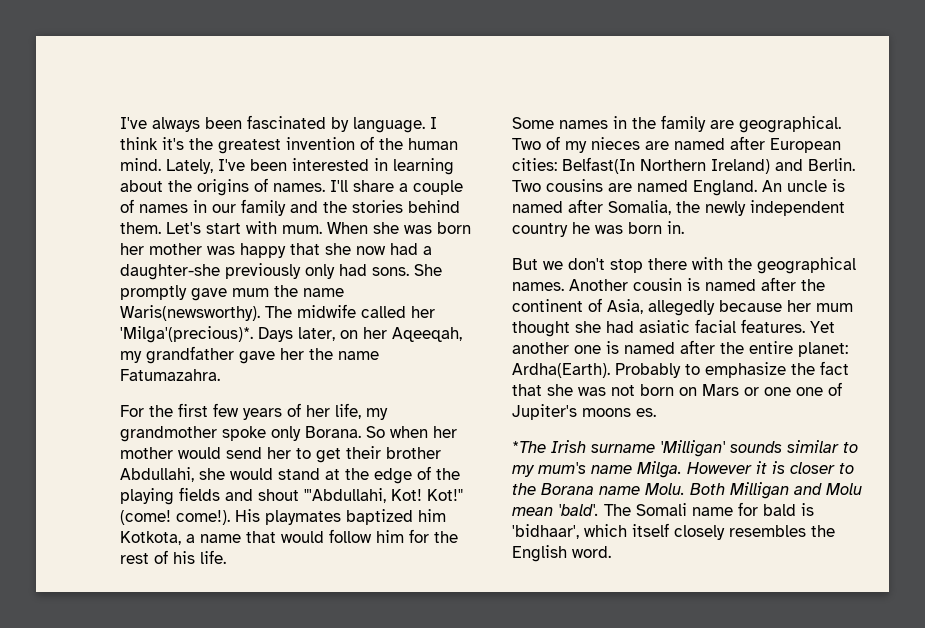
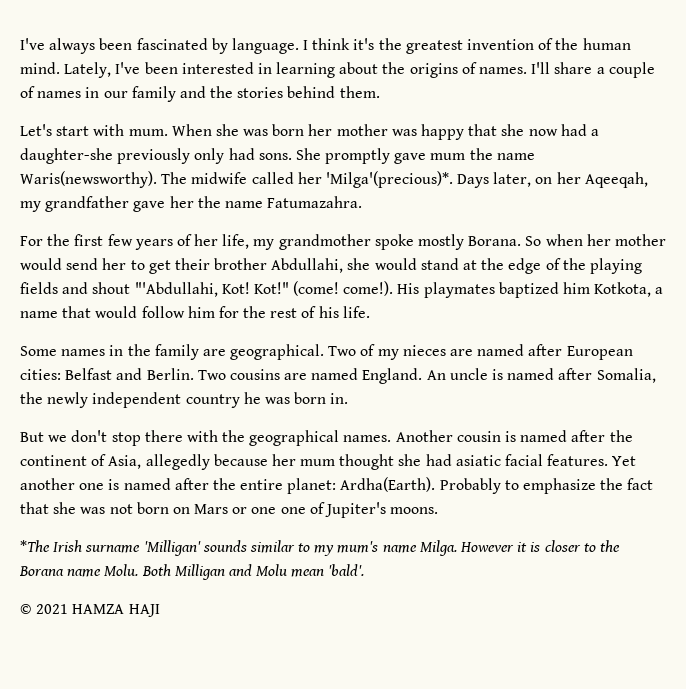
(161, 228) none -> (380, 92) //
[271,426,301,441] only -> [418,234,465,250] mostly
[562,157,770,174] Belfast(In Northern Ireland) -> [65,368,113,380] Belfast
[582,408,656,417] moons es. -> [390,507,439,514] moons.
[604,502,814,516] [512,523,835,540] [512,545,611,562] The Somali name for bald is 'bidhaar', which itself closely resembles the English word. -> [20,604,160,617] // © 2021 HAMZA HAJI

